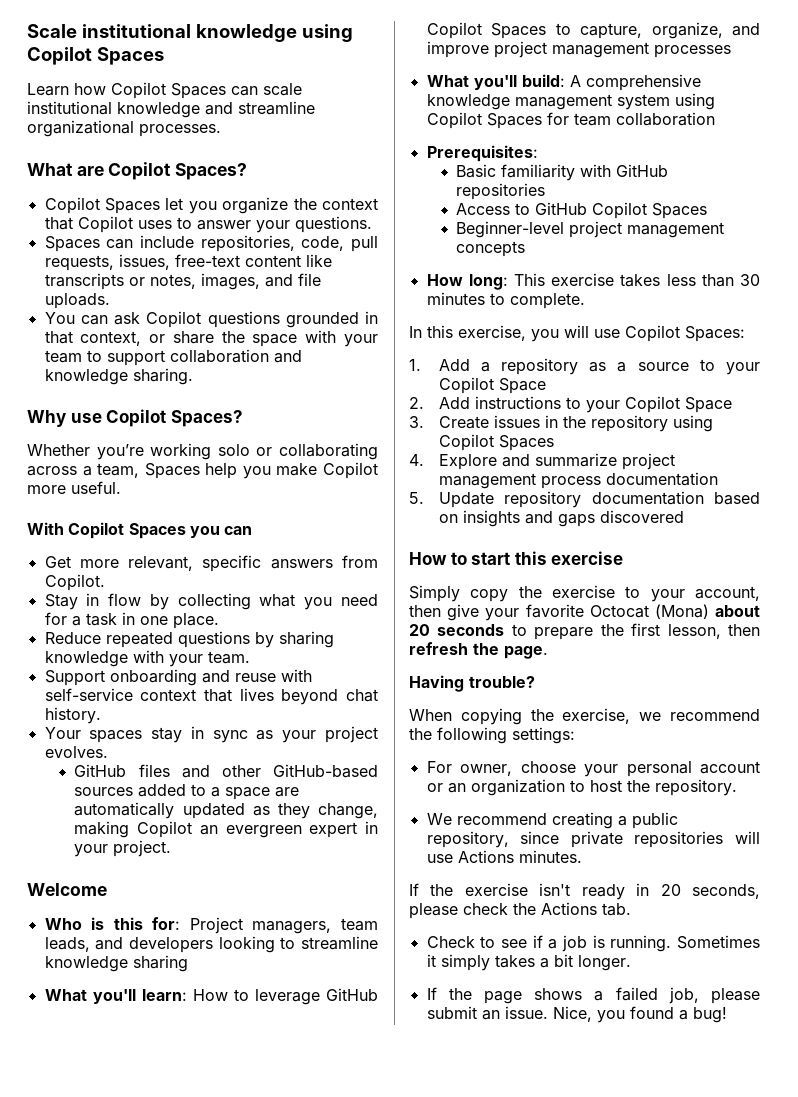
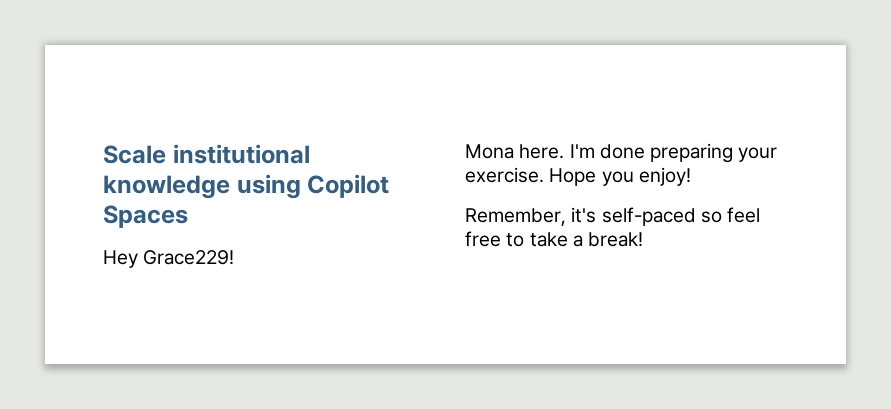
[27,82,302,99] [27,101,315,118] [27,120,221,137] [27,162,248,180] [44,197,378,214] [44,216,372,233] [44,235,378,252] [44,254,332,271] [44,273,321,290] [44,293,110,309] [44,311,378,328] [44,330,378,347] [44,349,302,366] [44,368,193,385] [27,409,243,427] [27,443,378,460] [27,462,378,479] [27,481,121,494] [27,522,253,539] [44,555,378,572] [44,574,105,591] [44,593,378,610] [44,612,219,629] [44,631,334,648] [44,650,250,667] [44,669,312,686] [44,688,378,705] [44,707,101,724] [44,726,378,743] [44,746,108,758] [74,764,378,778] [74,784,300,800] [74,802,379,819] [74,821,378,838] [74,840,172,857] [27,883,107,896] [44,917,378,934] [44,936,378,953] [44,955,188,972] [44,988,378,1005] [426,22,760,39] [426,41,731,58] [426,74,701,91] [426,93,715,110] [426,112,715,129] [426,145,538,162] [456,164,669,181] [456,183,546,200] [456,202,708,219] [456,221,725,238] [456,241,526,257] [426,273,760,290] [426,292,585,309] [409,325,745,342] [409,358,760,375] [438,377,546,394] [409,396,732,413] [409,415,713,432] [438,434,554,451] [409,453,675,470] [438,472,718,489] [409,491,760,508] [438,510,684,527] [409,551,624,565] [409,585,760,602] [409,604,760,621] [409,623,760,640] [409,642,548,659] [409,675,535,692] [409,708,760,725] [409,727,575,744] [426,761,760,777] [426,779,737,796] [426,812,678,829] [426,831,760,848] [426,850,582,863] [409,883,760,900] [409,902,631,919] [426,935,760,952] [426,954,631,971] [426,987,760,1004] [426,1006,727,1023] Learn how Copilot Spaces can scale institutional knowledge and streamline organizational processes. // What are Copilot Spaces? // Copilot Spaces let you organize the context that Copilot uses to answer your questions. // Spaces can include repositories, code, pull requests, issues, free-text content like transcripts or notes, images, and file uploads. // You can ask Copilot questions grounded in that context, or share the space with your team to support collaboration and knowledge sharing. // Why use Copilot Spaces? // Whether you’re working solo or collaborating across a team, Spaces help you make Copilot more useful. // With Copilot Spaces you can // Get more relevant, specific answers from Copilot. // Stay in flow by collecting what you need for a task in one place. // Reduce repeated questions by sharing knowledge with your team. // Support onboarding and reuse with self-service context that lives beyond chat history. // Your spaces stay in sync as your project evolves. // GitHub files and other GitHub-based sources added to a space are automatically updated as they change, making Copilot an evergreen expert in your project. // Welcome // Who is this for: Project managers, team leads, and developers looking to streamline knowledge sharing // What you'll learn: How to leverage GitHub Copilot Spaces to capture, organize, and improve project management processes // What you'll build: A comprehensive knowledge management system using Copilot Spaces for team collaboration // Prerequisites: // Basic familiarity with GitHub repositories // Access to GitHub Copilot Spaces // Beginner-level project management concepts // How long: This exercise takes less than 30 minutes to complete. // In this exercise, you will use Copilot Spaces: // 1. Add a repository as a source to your Copilot Space // 2. Add instructions to your Copilot Space // 3. Create issues in the repository using Copilot Spaces // 4. Explore and summarize project management process documentation // 5. Update repository documentation based on insights and gaps discovered // How to start this exercise // Simply copy the exercise to your account, then give your favorite Octocat (Mona) about 20 seconds to prepare the first lesson, then refresh the page. // Having trouble? // When copying the exercise, we recommend the following settings: // For owner, choose your personal account or an organization to host the repository. // We recommend creating a public repository, since private repositories will use Actions minutes. // If the exercise isn't ready in 20 seconds, please check the Actions tab. // Check to see if a job is running. Sometimes it simply takes a bit longer. // If the page shows a failed job, please submit an issue. Nice, you found a bug! -> [103,250,235,268] [465,143,778,163] [465,167,691,186] [465,207,761,226] [465,231,644,247] Hey Grace229! // Mona here. I'm done preparing your exercise. Hope you enjoy! // Remember, it's self-paced so feel free to take a break!

